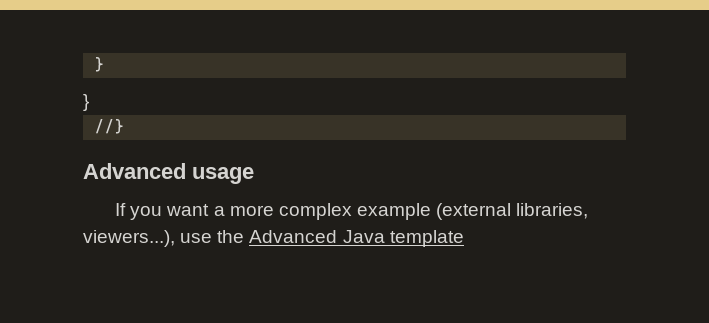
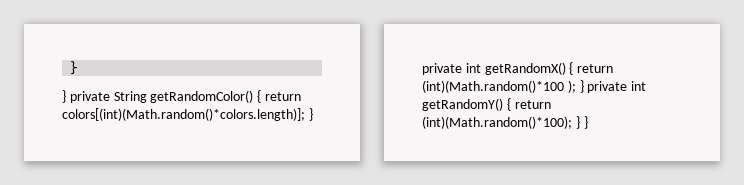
[94,119,125,134] [83,163,254,184] [115,203,589,220] [83,230,464,247] // //} // Advanced usage // If you want a more complex example (external libraries, viewers...), use the Advanced Java template -> [69,90,301,103] [62,108,313,121] [422,62,614,75] [422,80,647,93] [422,98,551,111] [422,116,588,129] private String getRandomColor() { return colors[(int)(Math.random()*colors.length)]; } private int getRandomX() { return (int)(Math.random()*100 ); } private int getRandomY() { return (int)(Math.random()*100); } }

